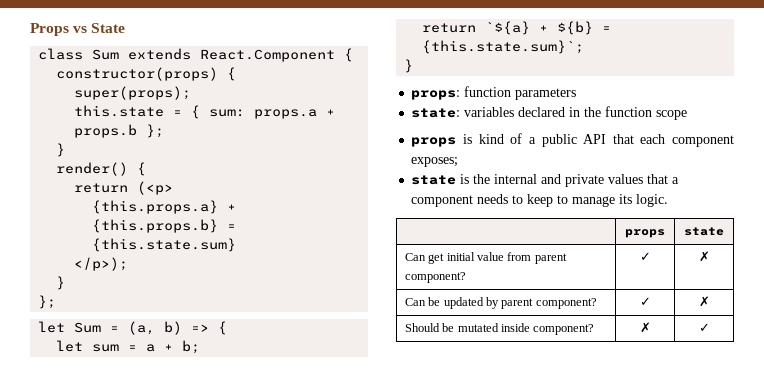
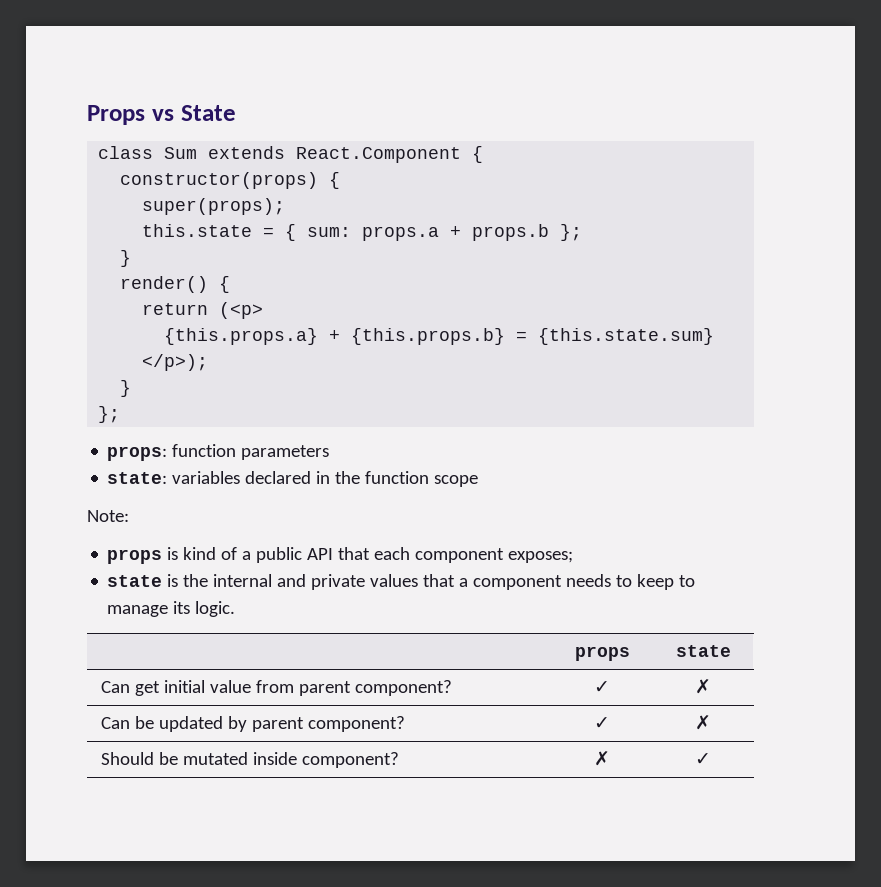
[38,321,228,335] [56,340,201,354] [422,21,612,35] [422,40,585,54] [404,59,414,73] // let Sum = (a, b) => { // let sum = a + b; // return `${a} + ${b} = {this.state.sum}`; // } -> (121, 414) none
(688, 115) none -> [87,510,129,522] // Note:

